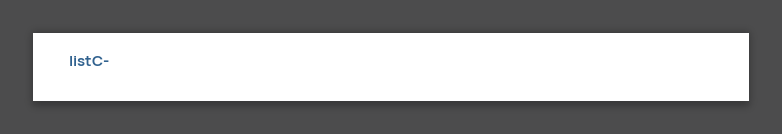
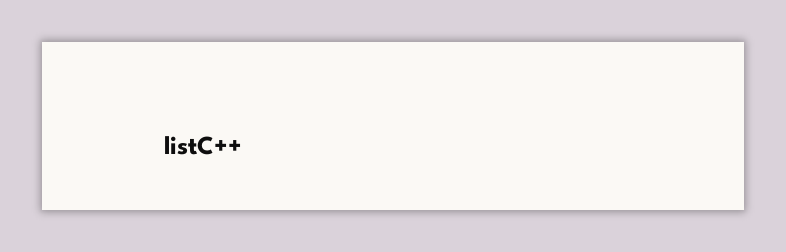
[69,56,109,66] listC- -> [164,136,242,155] listC++

